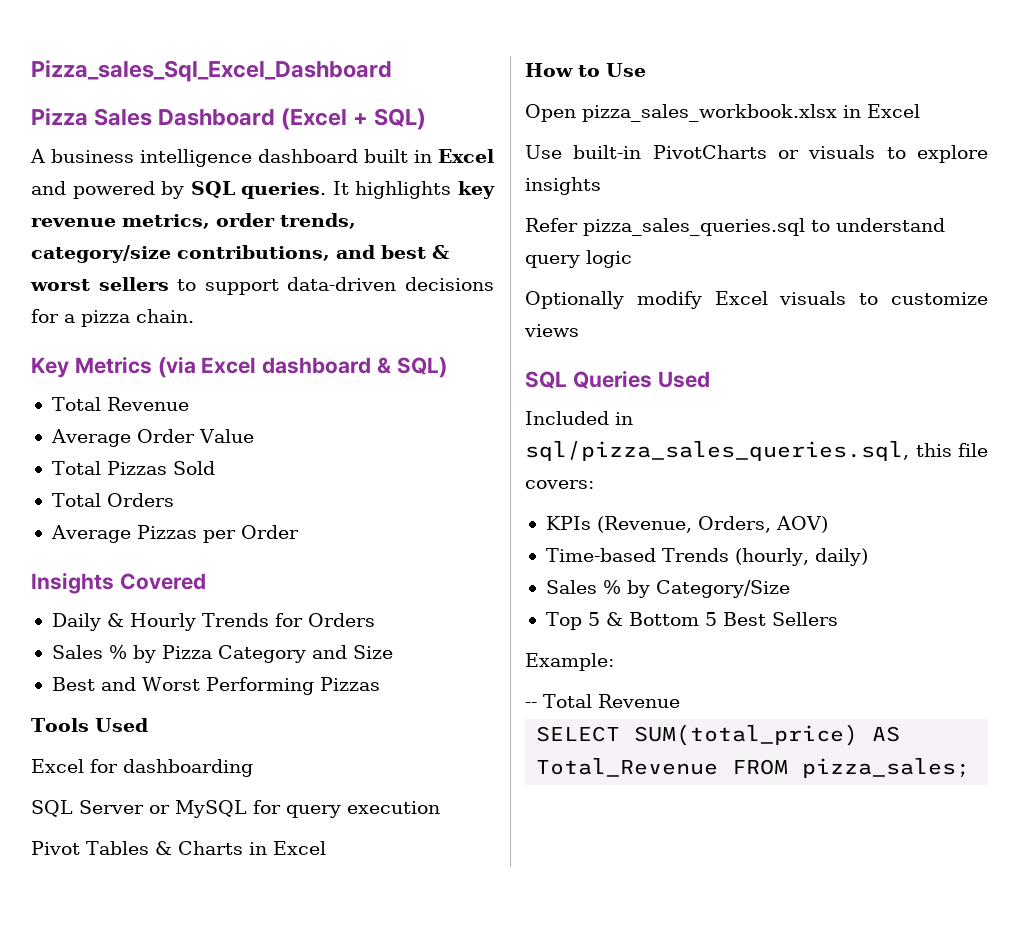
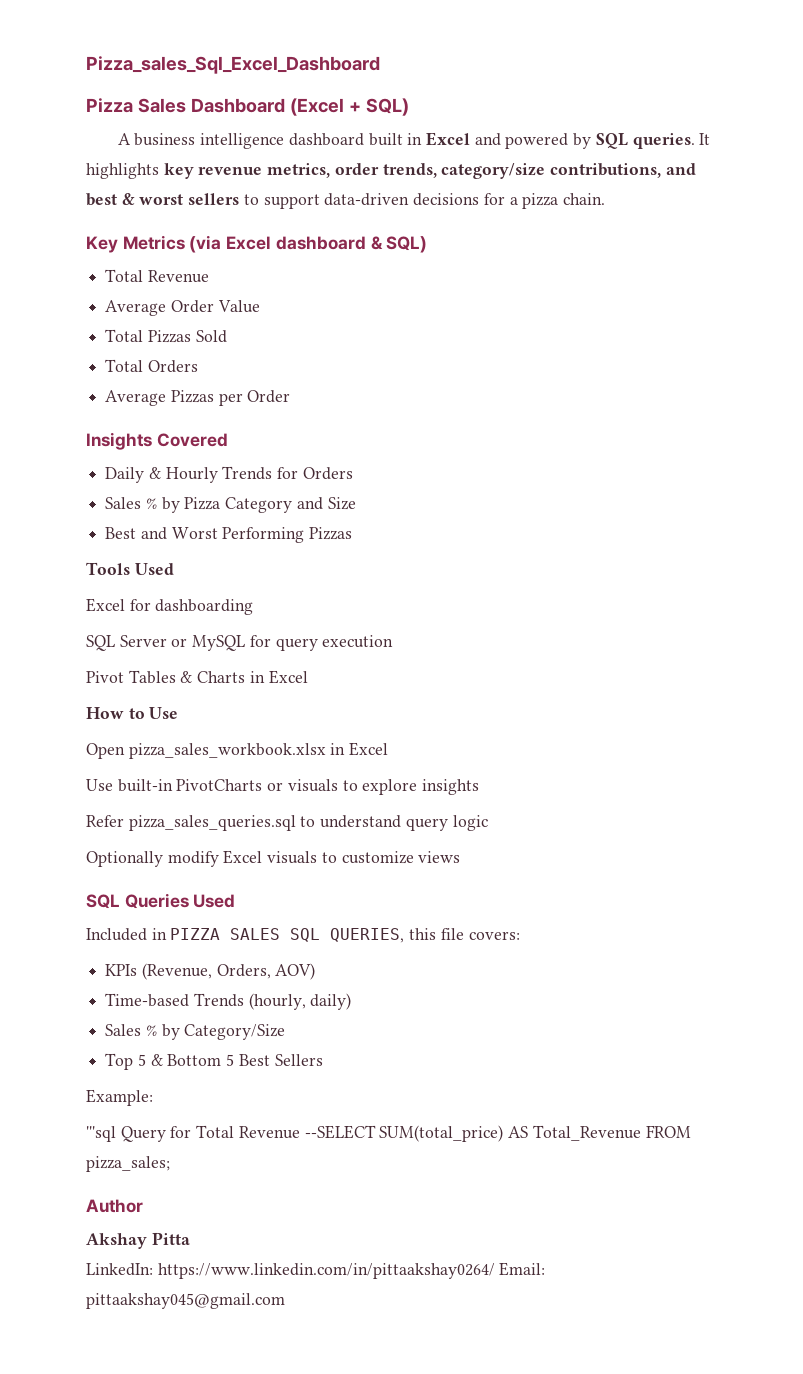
[525,441,909,461] sql/pizza_sales_queries.sql, -> [170,928,405,943] PIZZA SALES SQL QUERIES,
[525,694,680,708] [536,726,621,742] -- Total Revenue // SELECT -> [86,1125,376,1142] '''sql Query for Total Revenue --SELECT
(971, 768) none -> [86,1199,143,1213] [86,1232,190,1249] [86,1262,546,1279] [86,1293,285,1309] // Author // Akshay Pitta // LinkedIn: https://www.linkedin.com/in/pittaakshay0264/ Email: pittaakshay045@gmail.com

